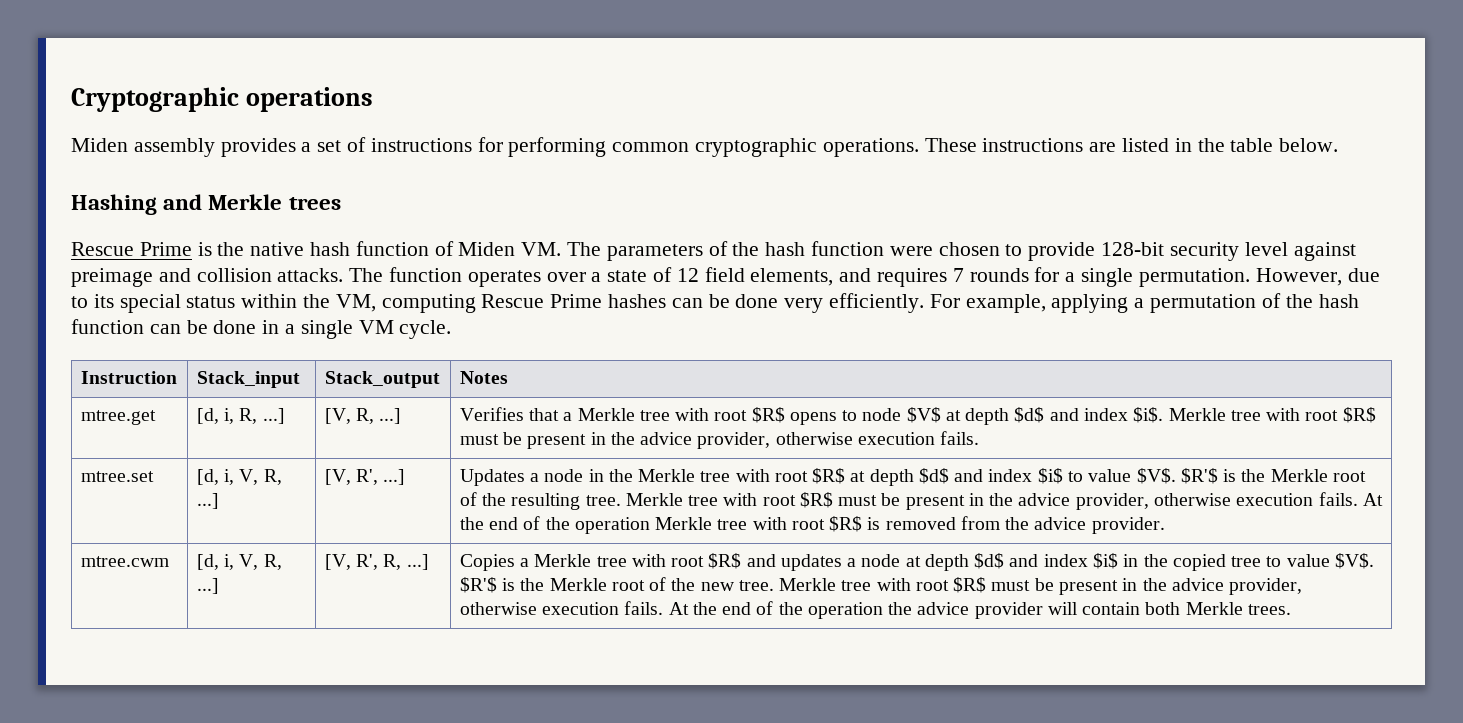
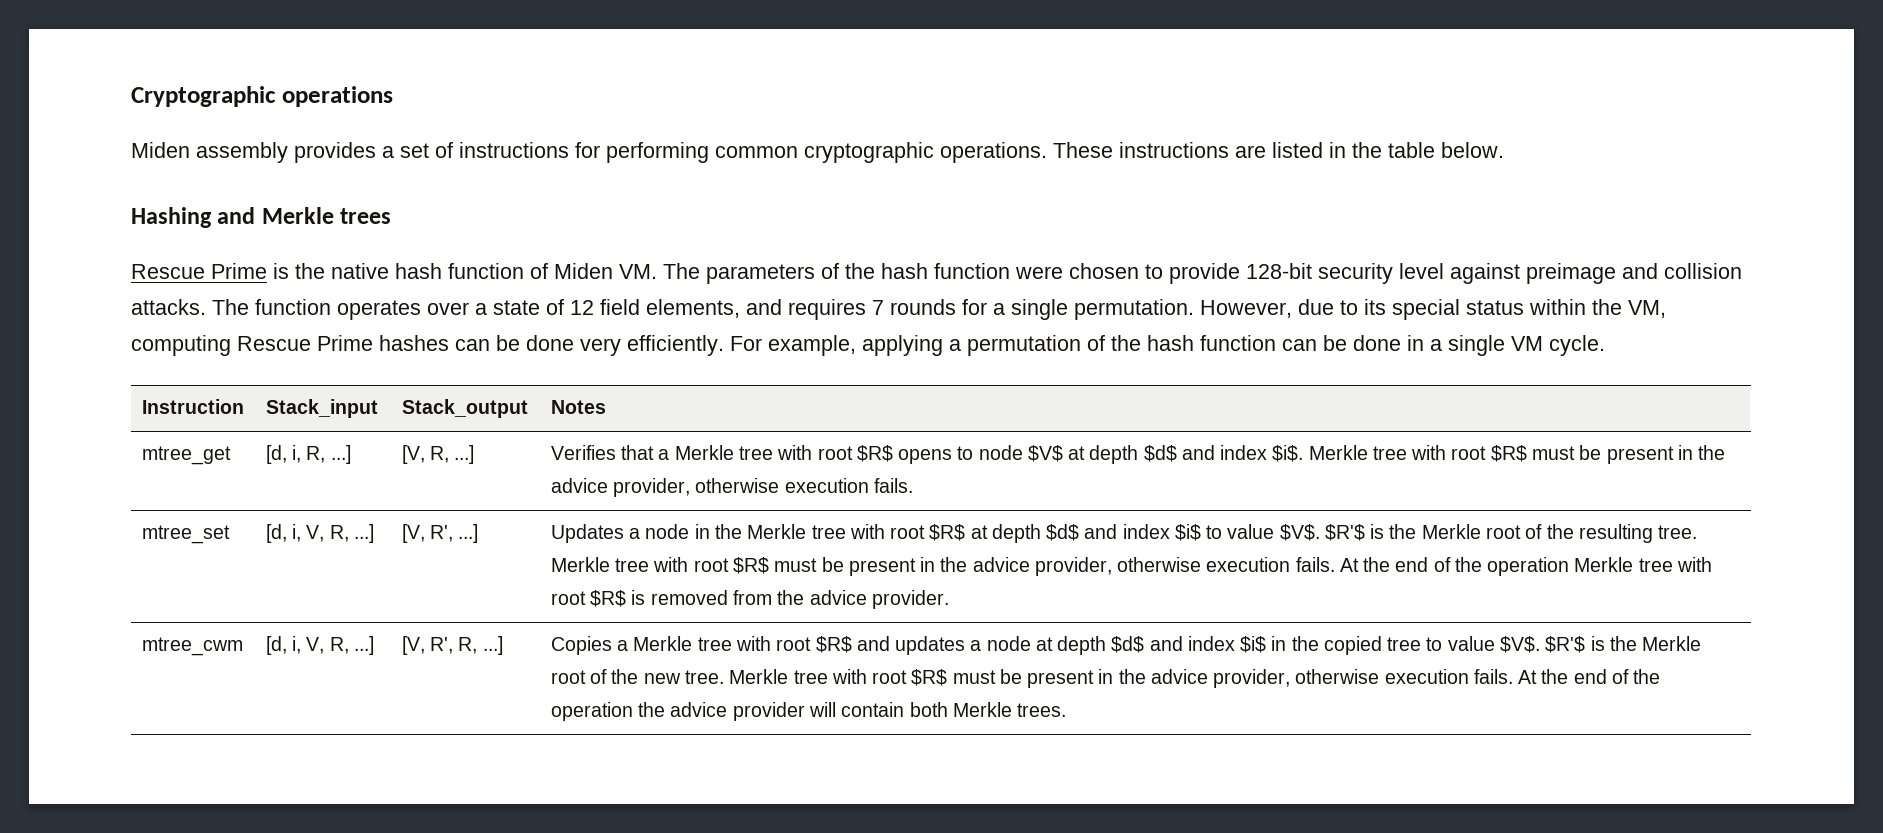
[80,410,156,425] mtree.get -> [141,446,231,465] mtree_get
[80,471,154,482] mtree.set -> [141,525,230,544] mtree_set
[80,556,169,567] mtree.cwm -> [141,637,243,656] mtree_cwm

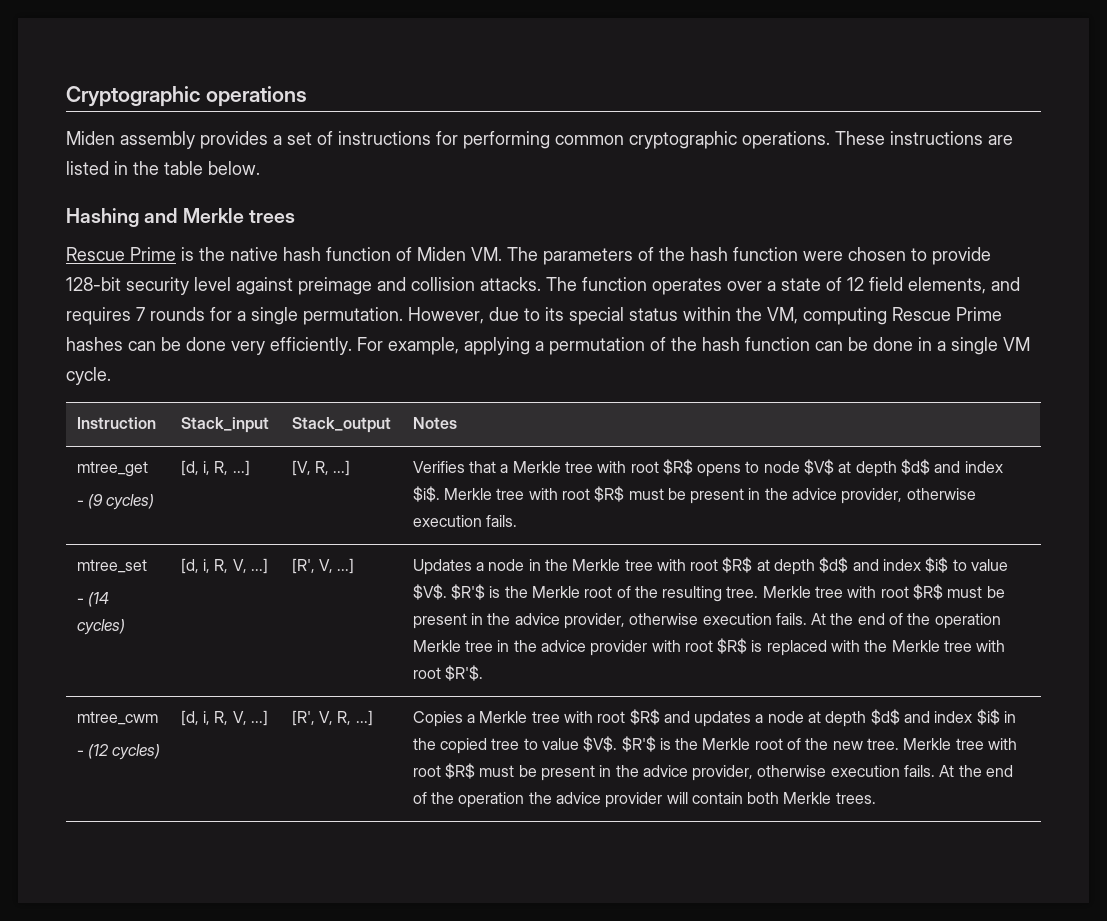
(231, 455) none -> [76,494,155,510] // - (9 cycles)
[265,524,374,543] [401,524,454,543] | [d, i, V, R, ...] | [V, R', -> [76,592,109,607] [76,619,125,635] [180,558,268,574] [291,558,333,574] // - (14 cycles) | [d, i, R, V, ...] | [R', V,
[1677,557,1713,572] [550,590,949,609] [141,637,243,656] [265,636,374,655] [401,636,454,655] with root $R$ is removed from the advice provider. // mtree_cwm | [d, i, V, R, ...] | [V, R', -> [497,638,1006,656] [412,665,483,681] [76,711,158,725] [76,744,161,760] [180,710,268,726] [291,710,333,726] in the advice provider with root $R$ is replaced with the Merkle tree with root $R'$. // mtree_cwm // - (12 cycles) | [d, i, R, V, ...] | [R', V,

